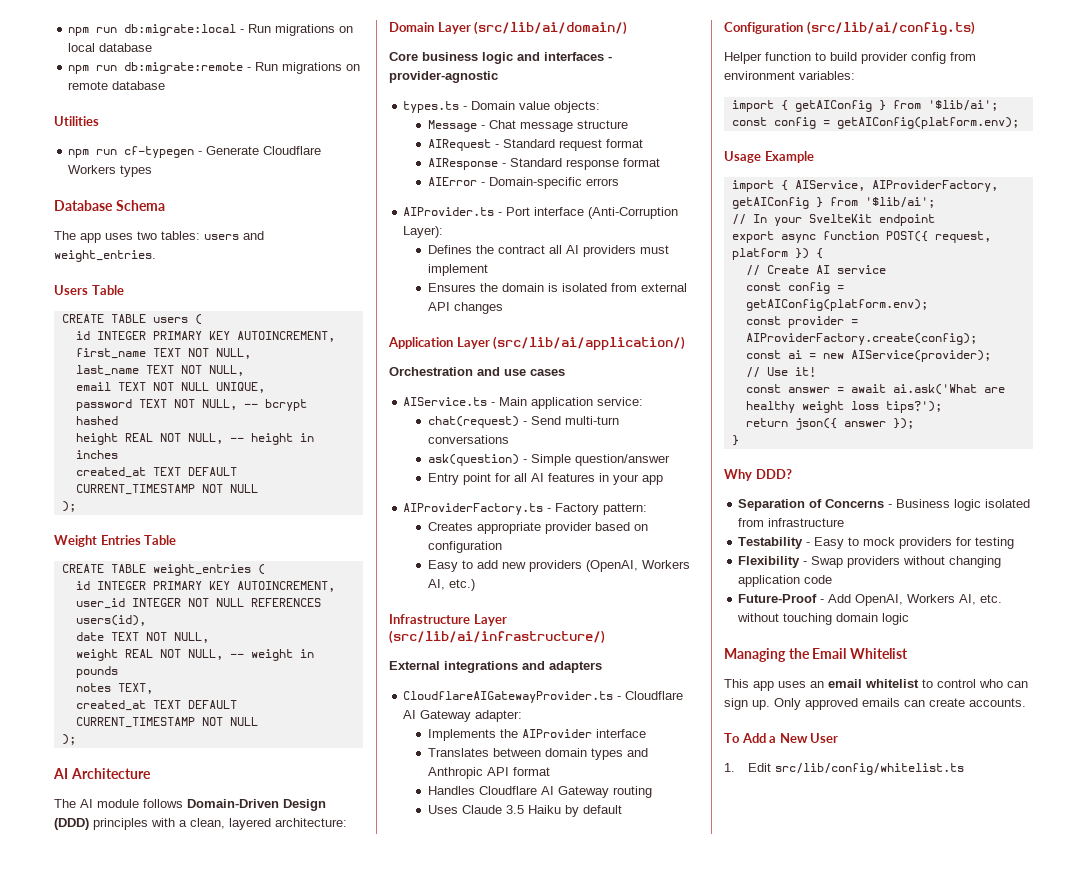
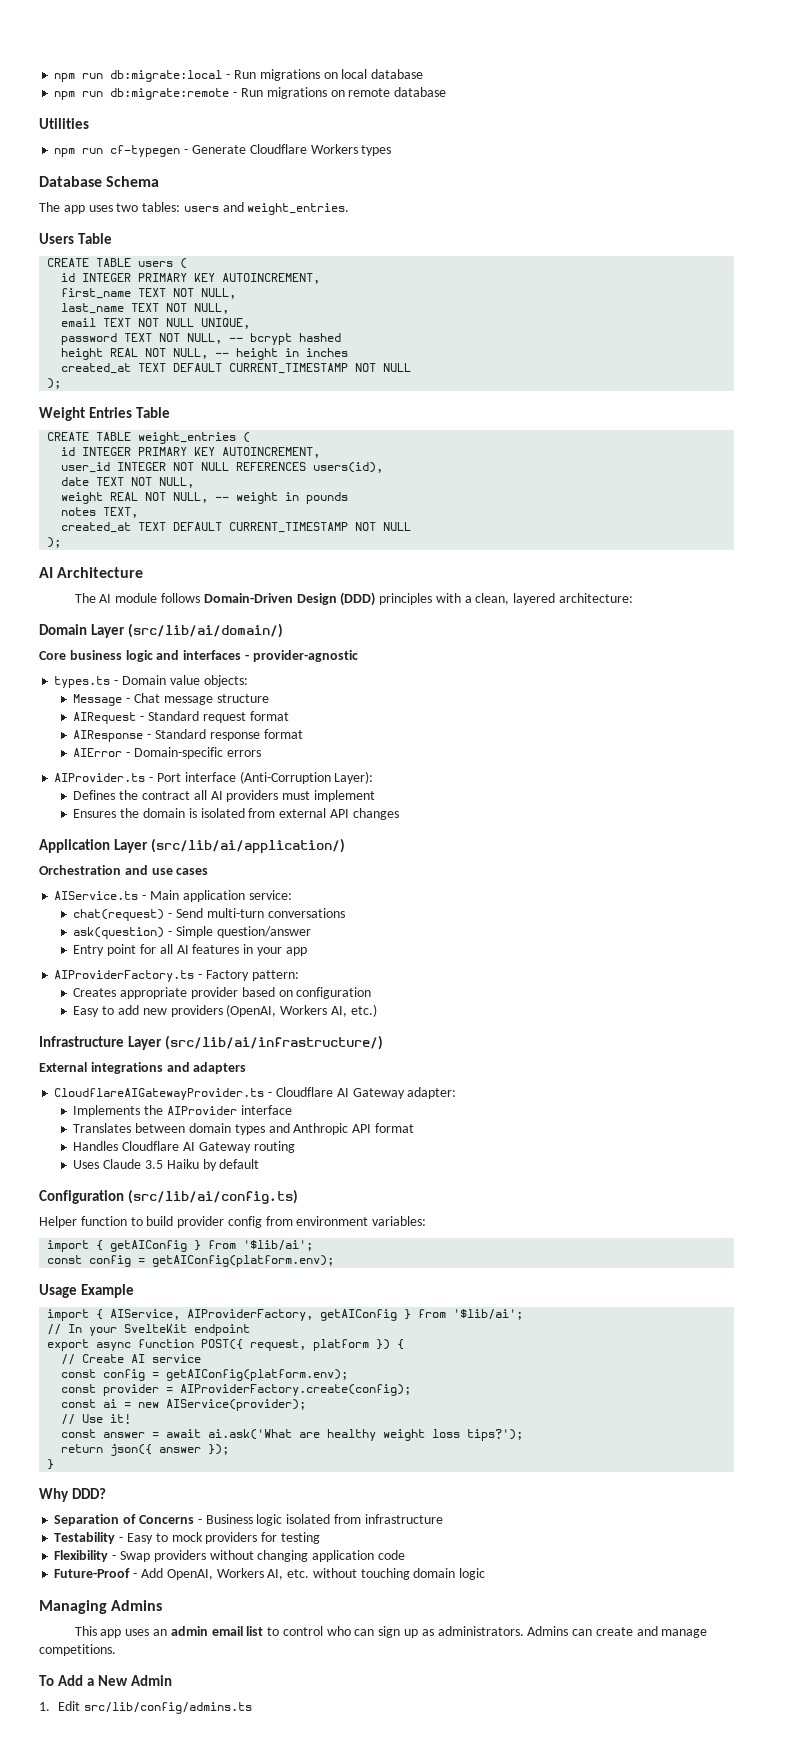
[788,648,908,659] the Email Whitelist -> [111,1600,163,1611] Admins
[828,679,919,688] email whitelist -> [170,1626,264,1636] admin email list
[752,698,1026,710] up. Only approved emails can create accounts. -> [403,1626,708,1638] [39,1644,116,1656] up as administrators. Admins can create and manage competitions.
[810,733,839,743] User -> [130,1675,172,1686] Admin
[775,763,965,775] src/lib/config/whitelist.ts -> [83,1702,252,1714] src/lib/config/admins.ts

